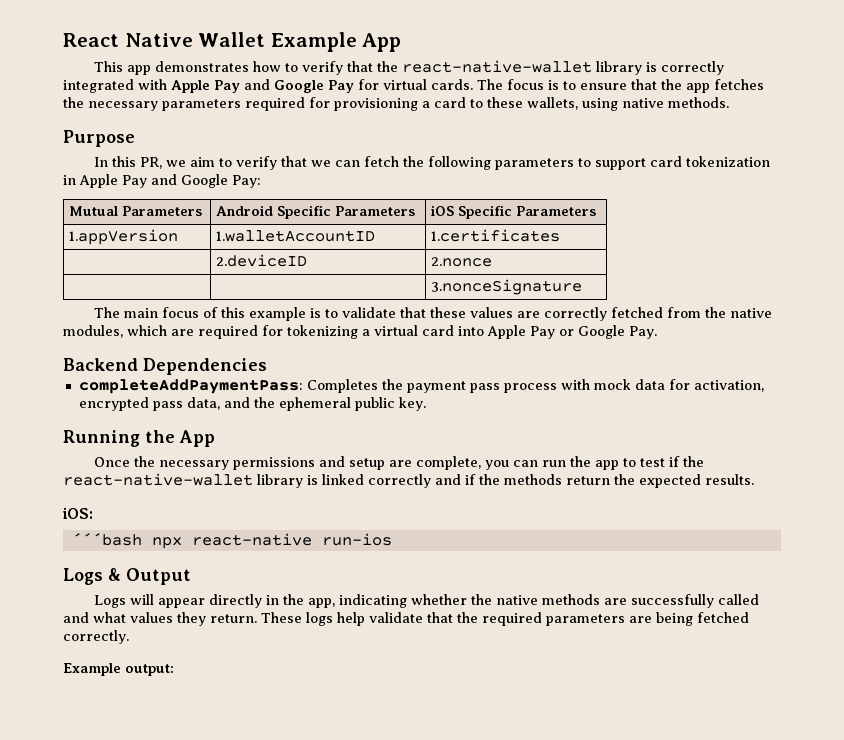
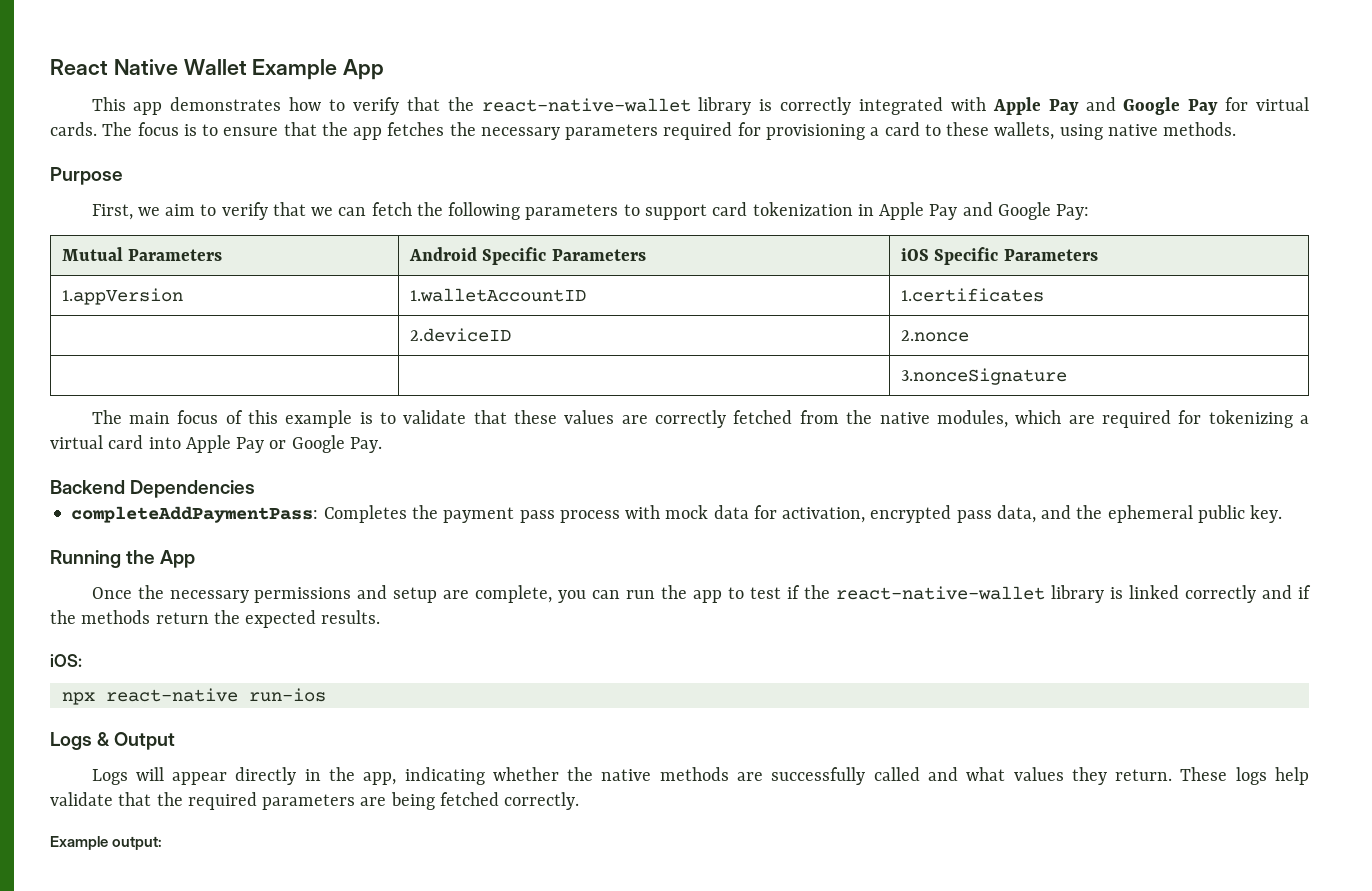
[94,156,163,169] In this PR, -> [91,204,133,220] First,
[71,533,142,546] ´´´bash -> (82, 660) none

